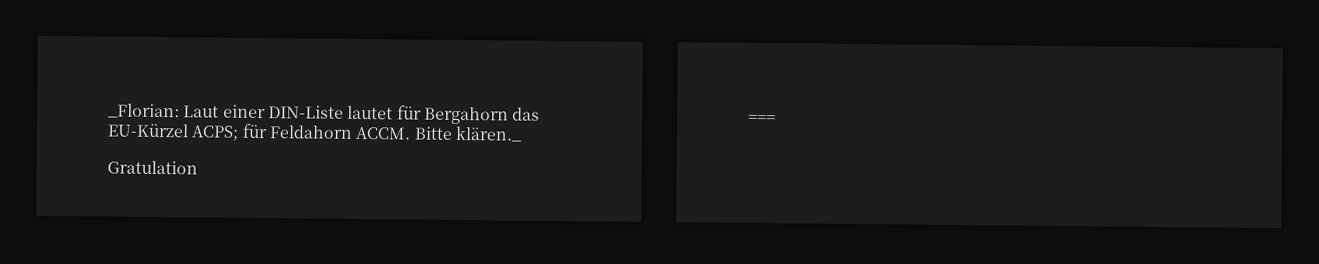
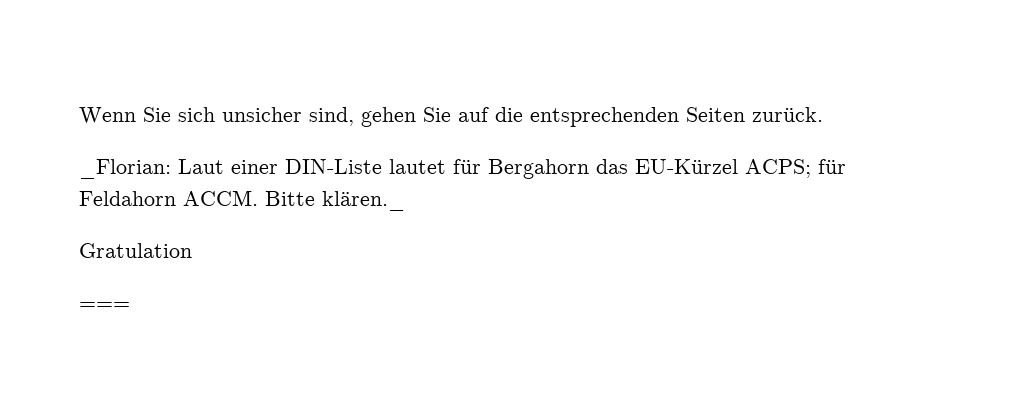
(107, 111) none -> [79,107,823,127] Wenn Sie sich unsicher sind, gehen Sie auf die entsprechenden Seiten zurück. //

